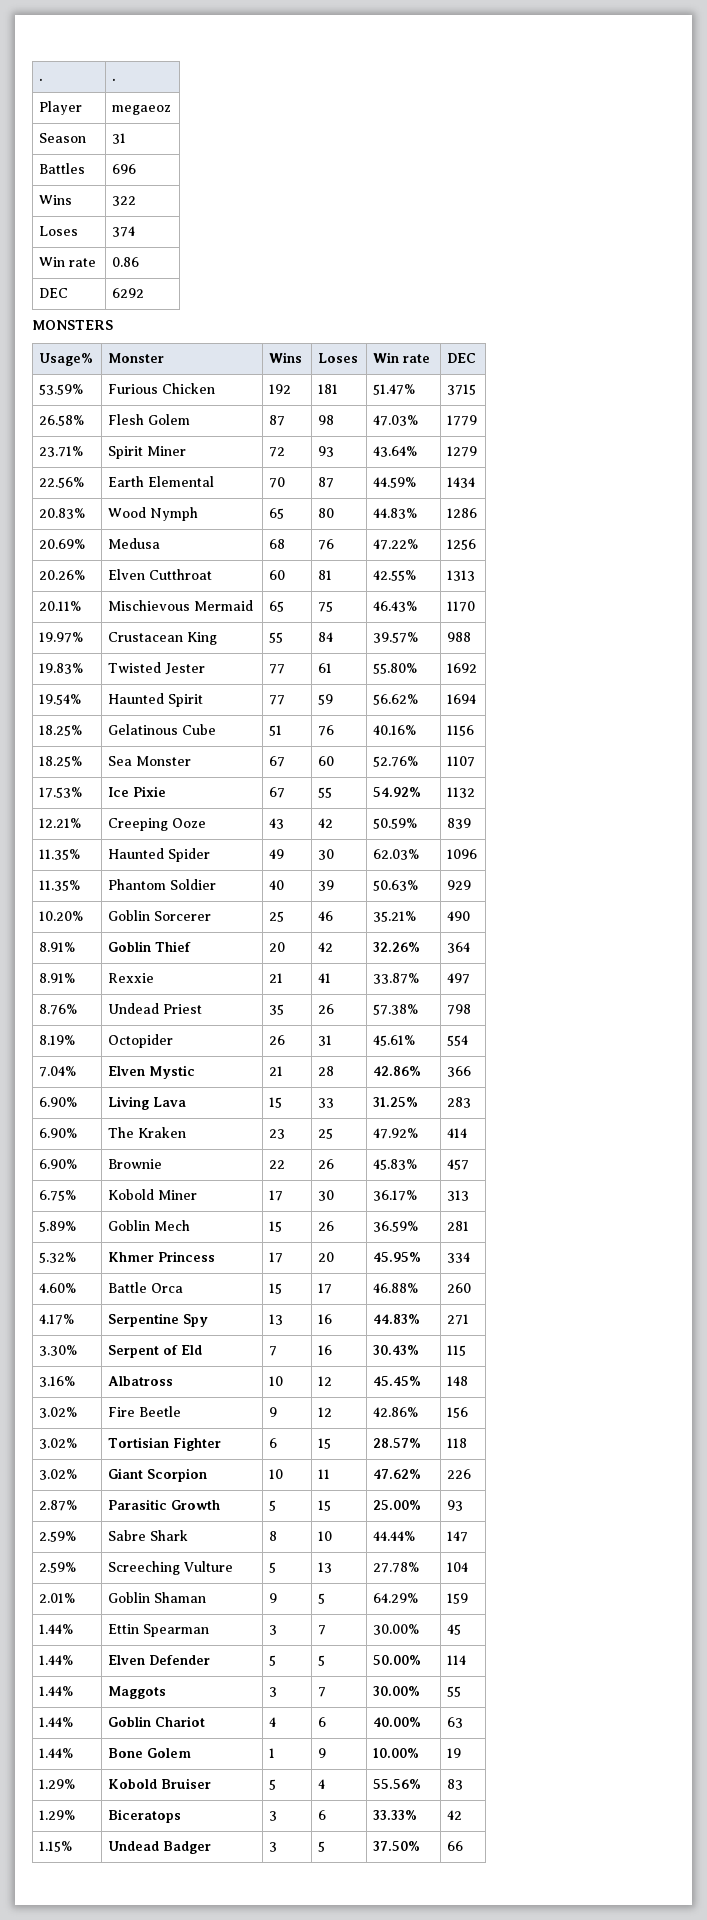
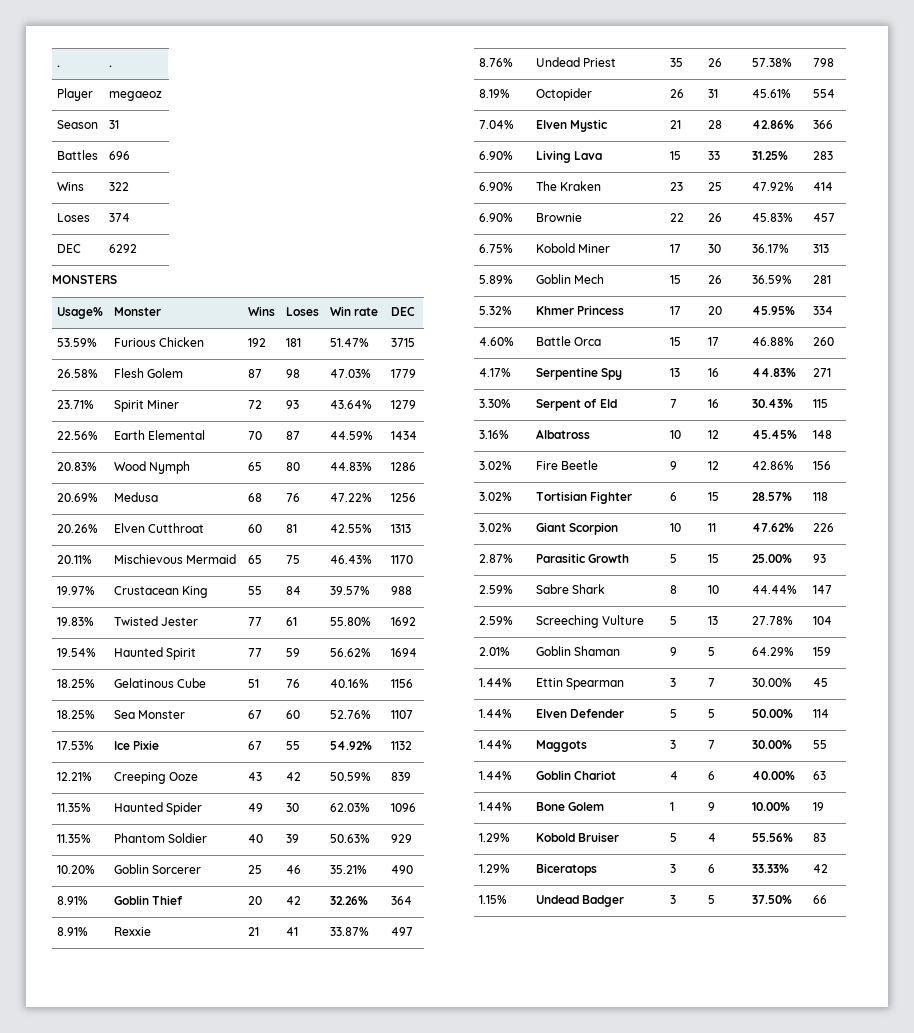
[39,257,97,267] [112,257,140,267] // Win rate | 0.86 -> (131, 217) none

